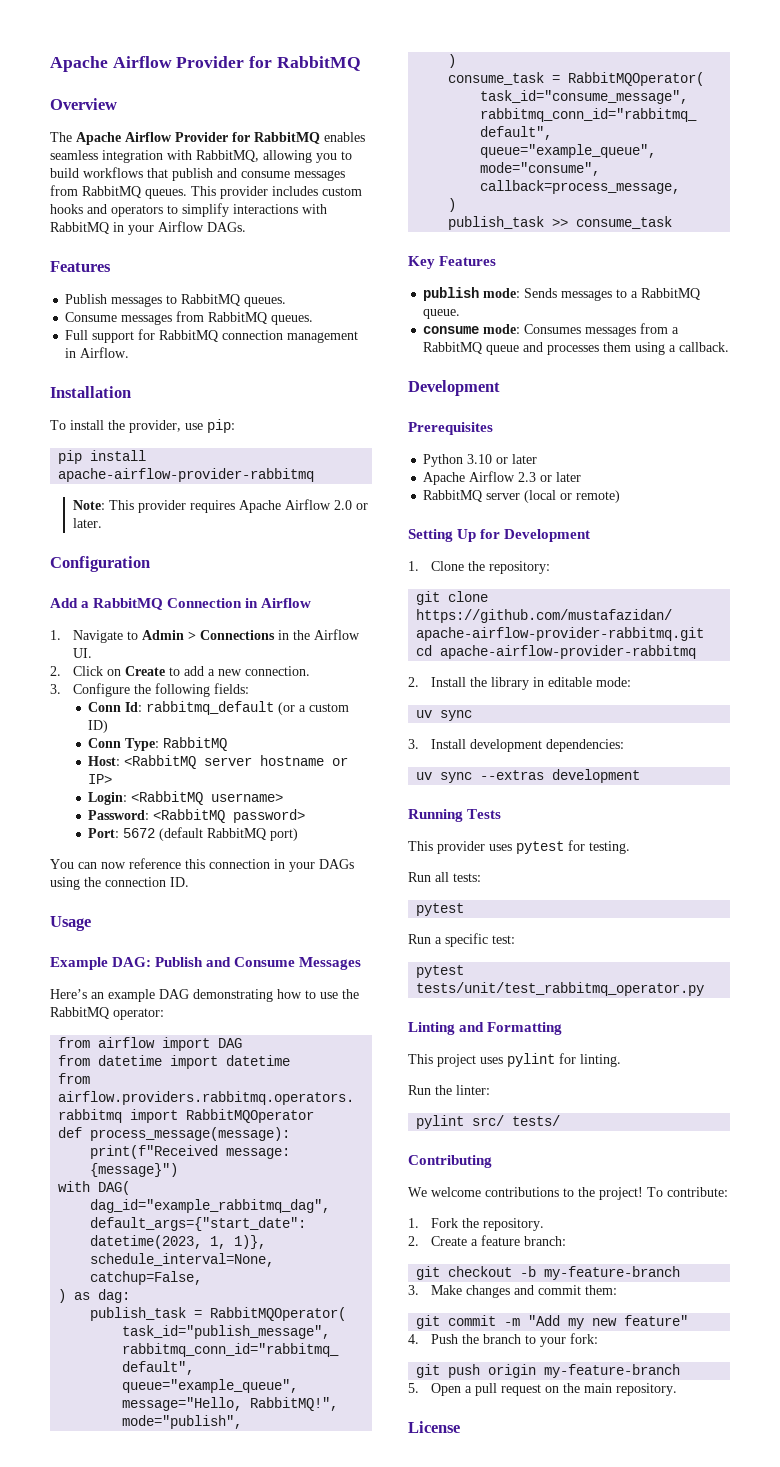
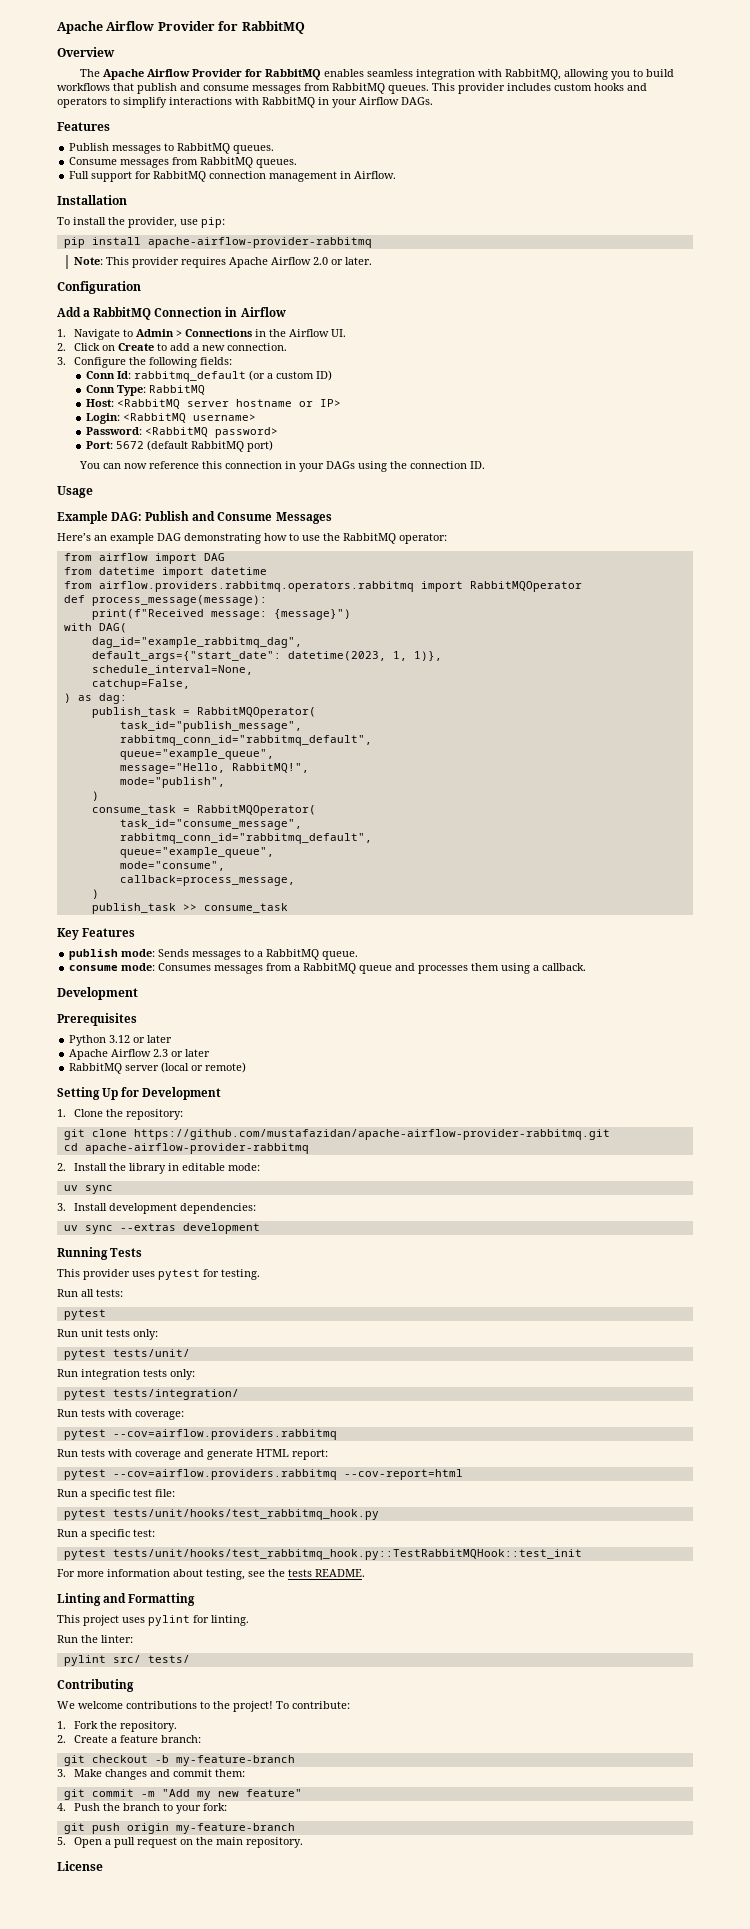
[467,454,493,464] 3.10 -> [109,1035,131,1043] 3.12
(465, 909) none -> [57,1329,158,1340] [63,1349,190,1360] [57,1369,195,1380] [63,1389,239,1400] [57,1409,184,1420] [63,1429,337,1440] [57,1449,328,1460] [63,1469,463,1480] [57,1489,175,1500] [63,1509,379,1520] // Run unit tests only: // pytest tests/unit/ // Run integration tests only: // pytest tests/integration/ // Run tests with coverage: // pytest --cov=airflow.providers.rabbitmq // Run tests with coverage and generate HTML report: // pytest --cov=airflow.providers.rabbitmq --cov-report=html // Run a specific test file: // pytest tests/unit/hooks/test_rabbitmq_hook.py
[416,982,705,996] tests/unit/test_rabbitmq_operator.py -> [112,1549,582,1560] [57,1569,365,1580] tests/unit/hooks/test_rabbitmq_hook.py::TestRabbitMQHook::test_init // For more information about testing, see the tests README.

